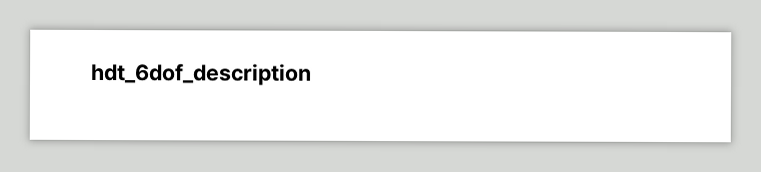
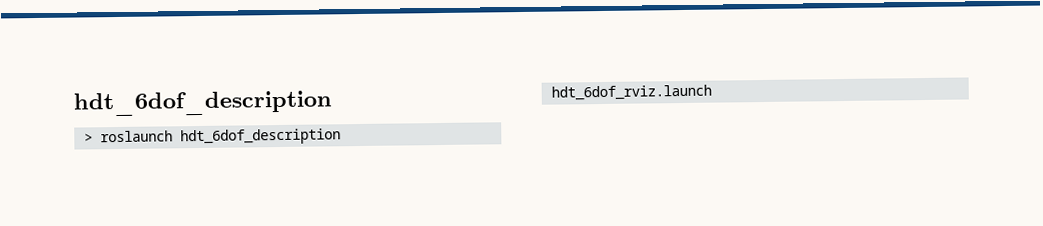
[91,62,312,86] hdt_6dof_description -> [73,90,332,117] [83,128,341,146] [550,84,712,101] hdt_6dof_description // > roslaunch hdt_6dof_description hdt_6dof_rviz.launch

